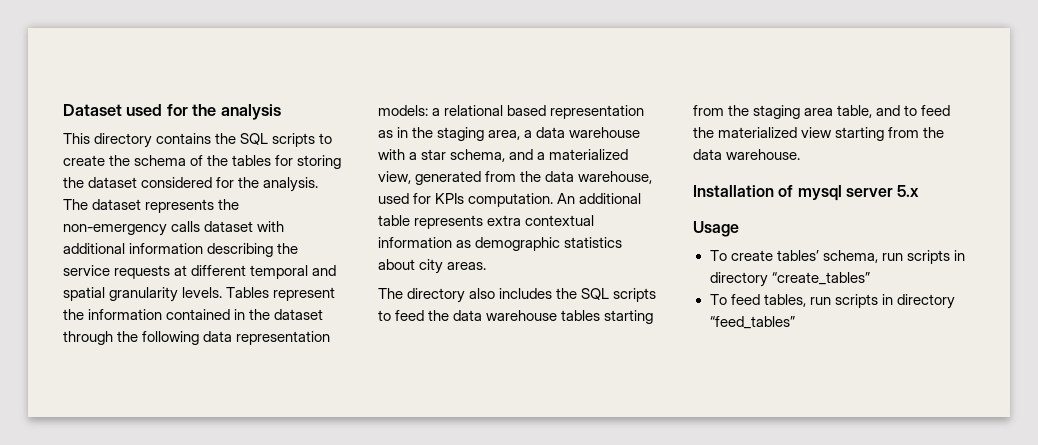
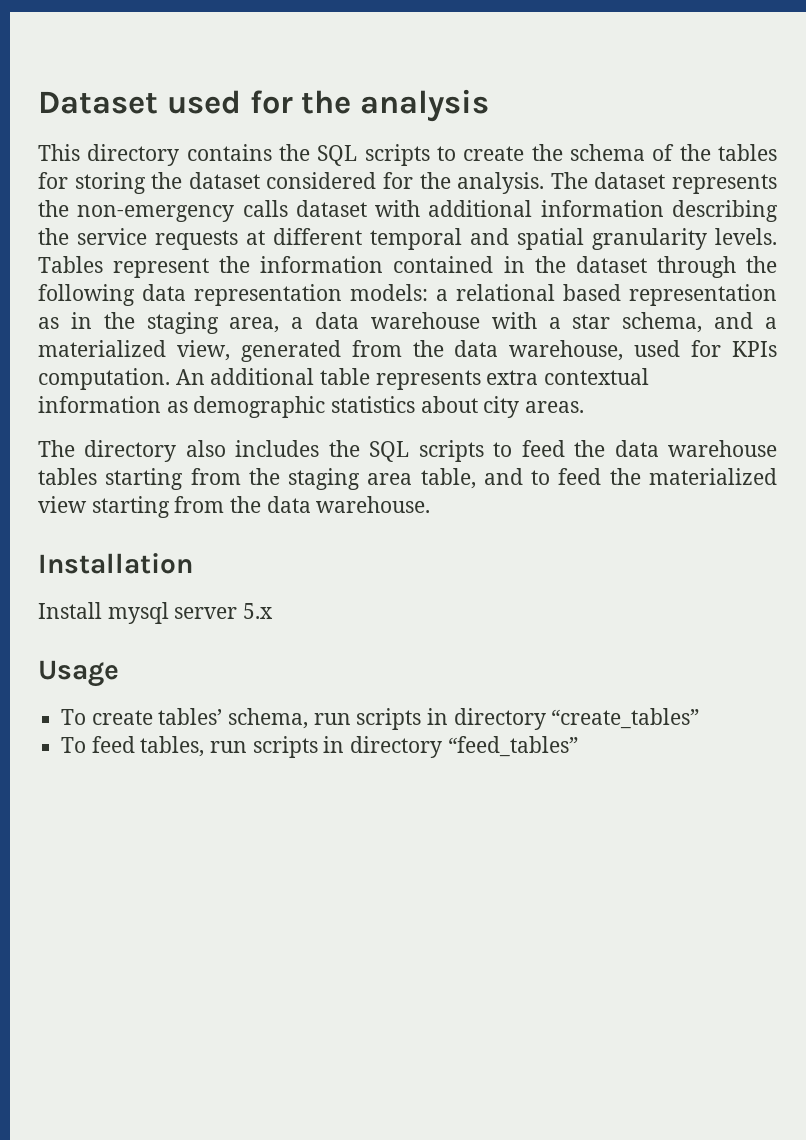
[778,185,794,197] of -> [38,602,102,619] // Install

